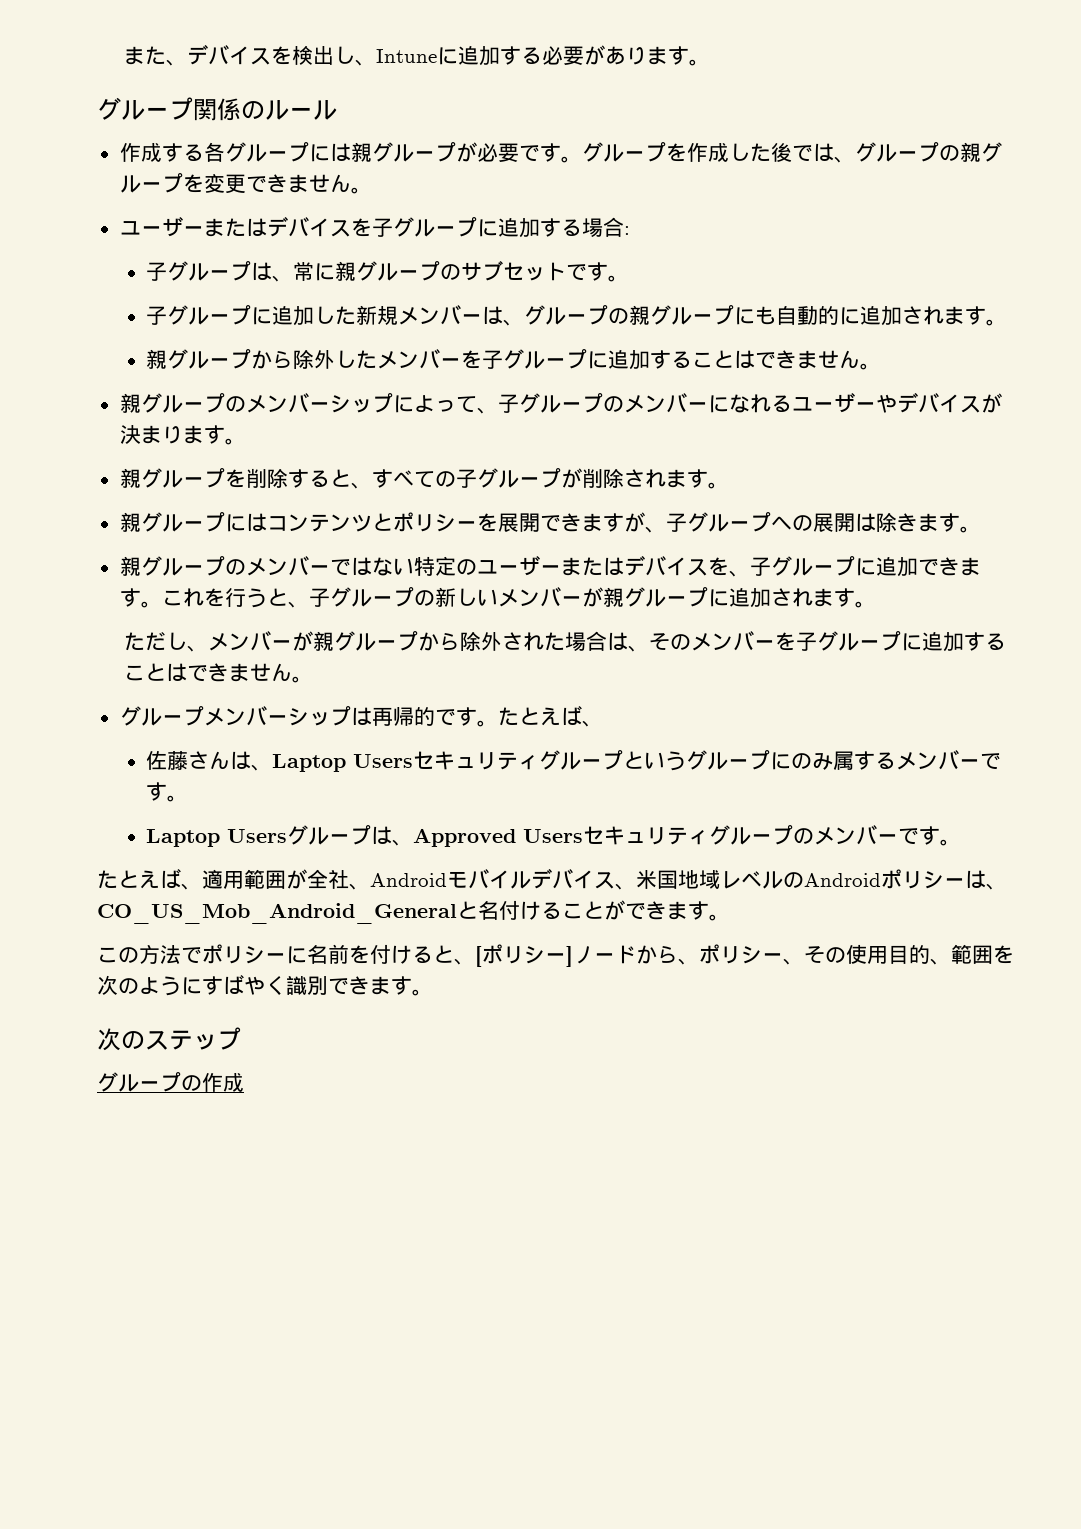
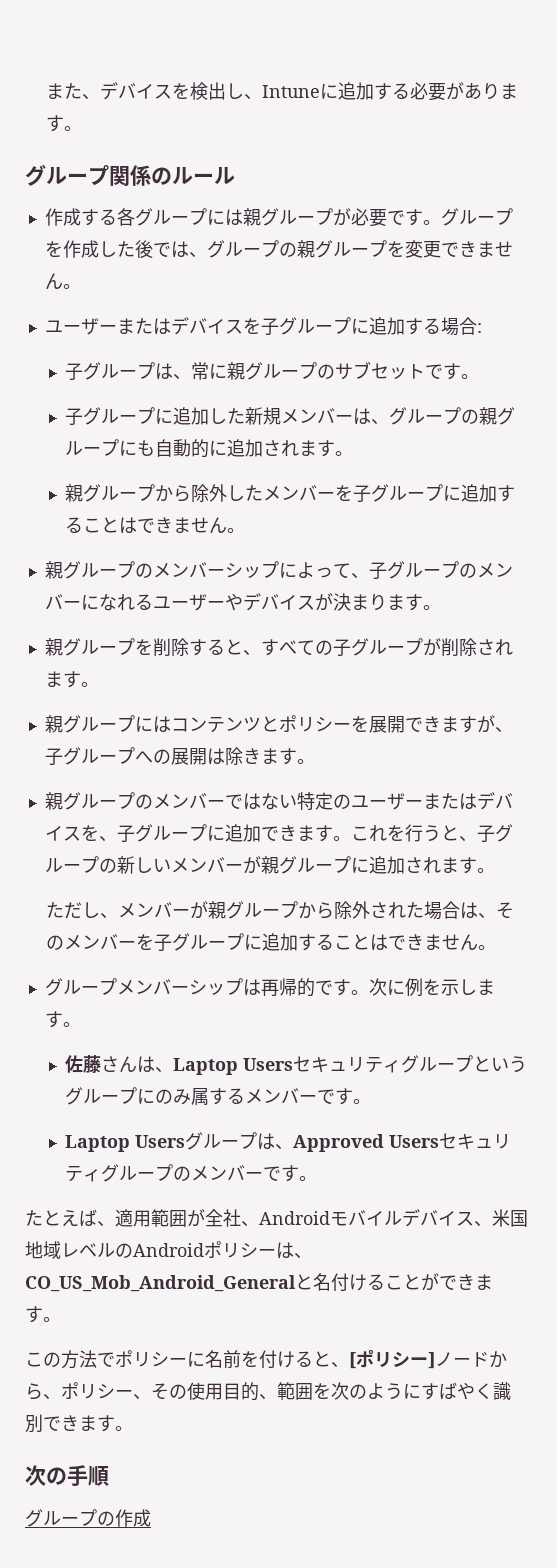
[497,706,603,727] たとえば、 -> [368,978,495,997] [44,1011,81,1028] 次に例を示します。
[145,1027,241,1050] ステップ -> [67,1465,109,1487] 手順

